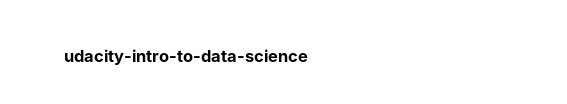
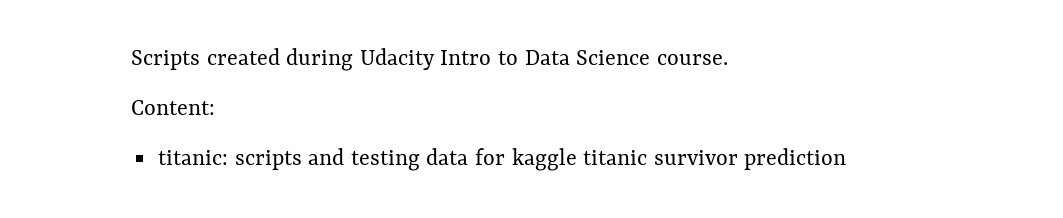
[64,49,308,65] udacity-intro-to-data-science -> [131,48,728,71] [131,100,215,115] [157,148,847,171] Scripts created during Udacity Intro to Data Science course. // Content: // titanic: scripts and testing data for kaggle titanic survivor prediction

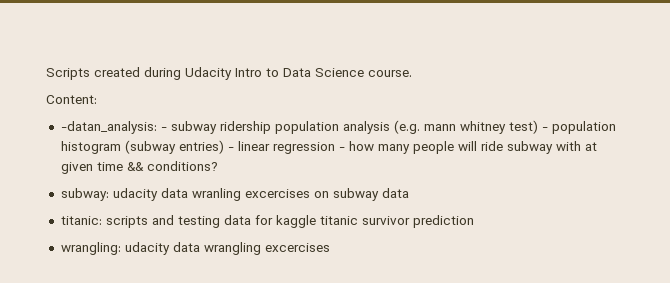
(215, 107) none -> [60,120,616,134] [60,140,597,154] [60,161,218,174] [60,188,409,201] // -datan_analysis: - subway ridership population analysis (e.g. mann whitney test) - population histogram (subway entries) - linear regression - how many people will ride subway with at given time && conditions? // subway: udacity data wranling excercises on subway data
(847, 159) none -> [60,242,330,255] // wrangling: udacity data wrangling excercises

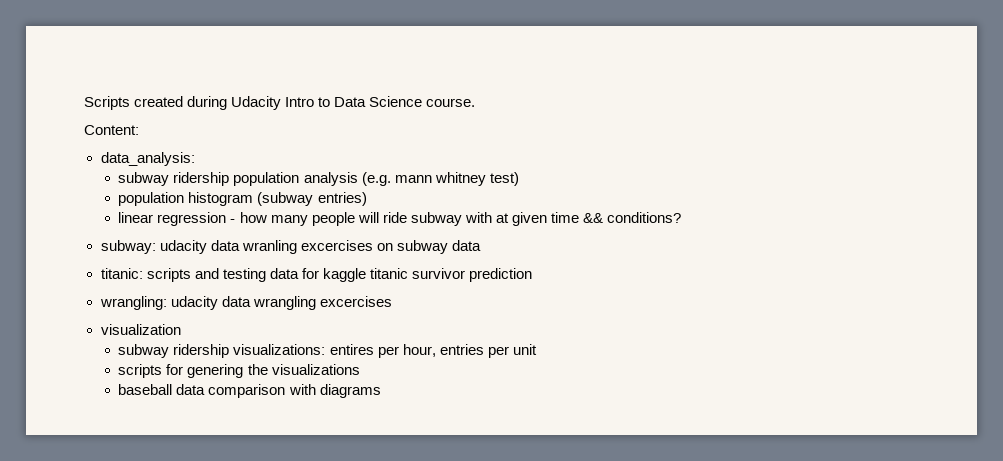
[60,121,167,134] -datan_analysis: - -> [100,152,195,166] data_analysis: //
[541,127,548,131] - -> (519, 179) //
[227,147,234,151] - -> (367, 199) //
(330, 247) none -> [100,324,181,335] [118,344,537,358] [118,364,360,378] [118,384,381,398] // visualization // subway ridership visualizations: entires per hour, entries per unit // scripts for genering the visualizations // baseball data comparison with diagrams

